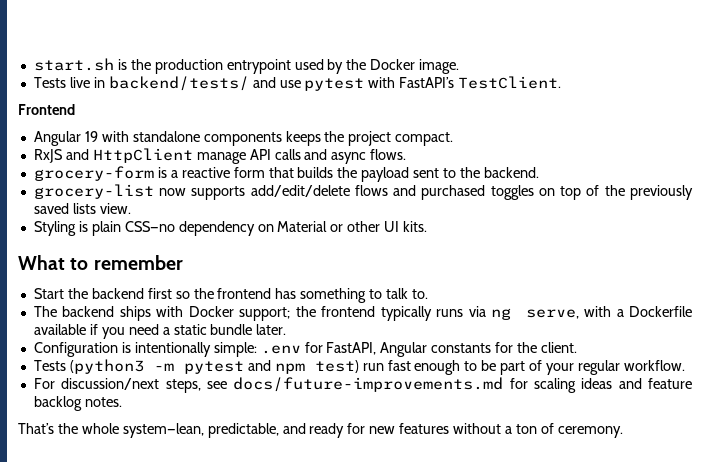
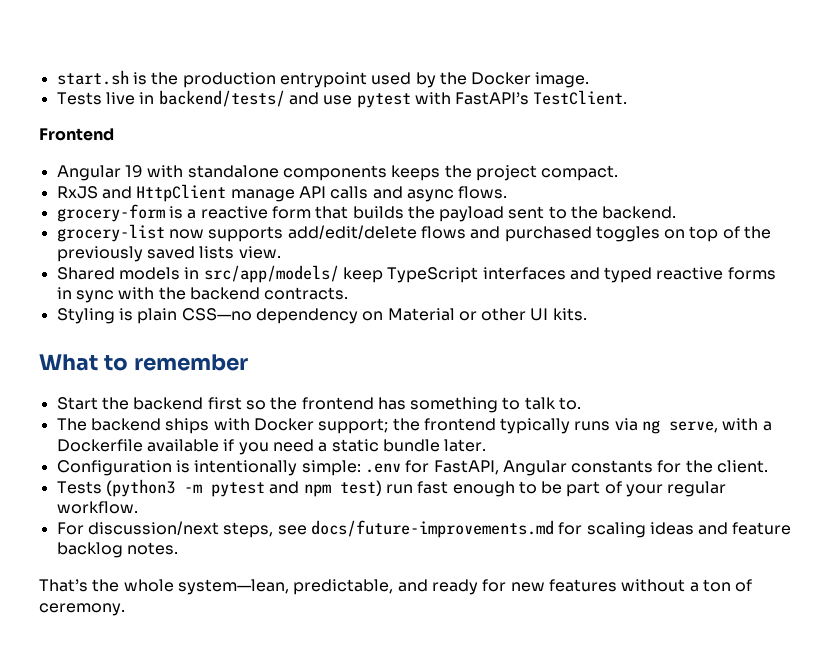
(131, 208) none -> [56,265,776,283] [56,287,349,303] // Shared models in src/app/models/ keep TypeScript interfaces and typed reactive forms in sync with the backend contracts.

